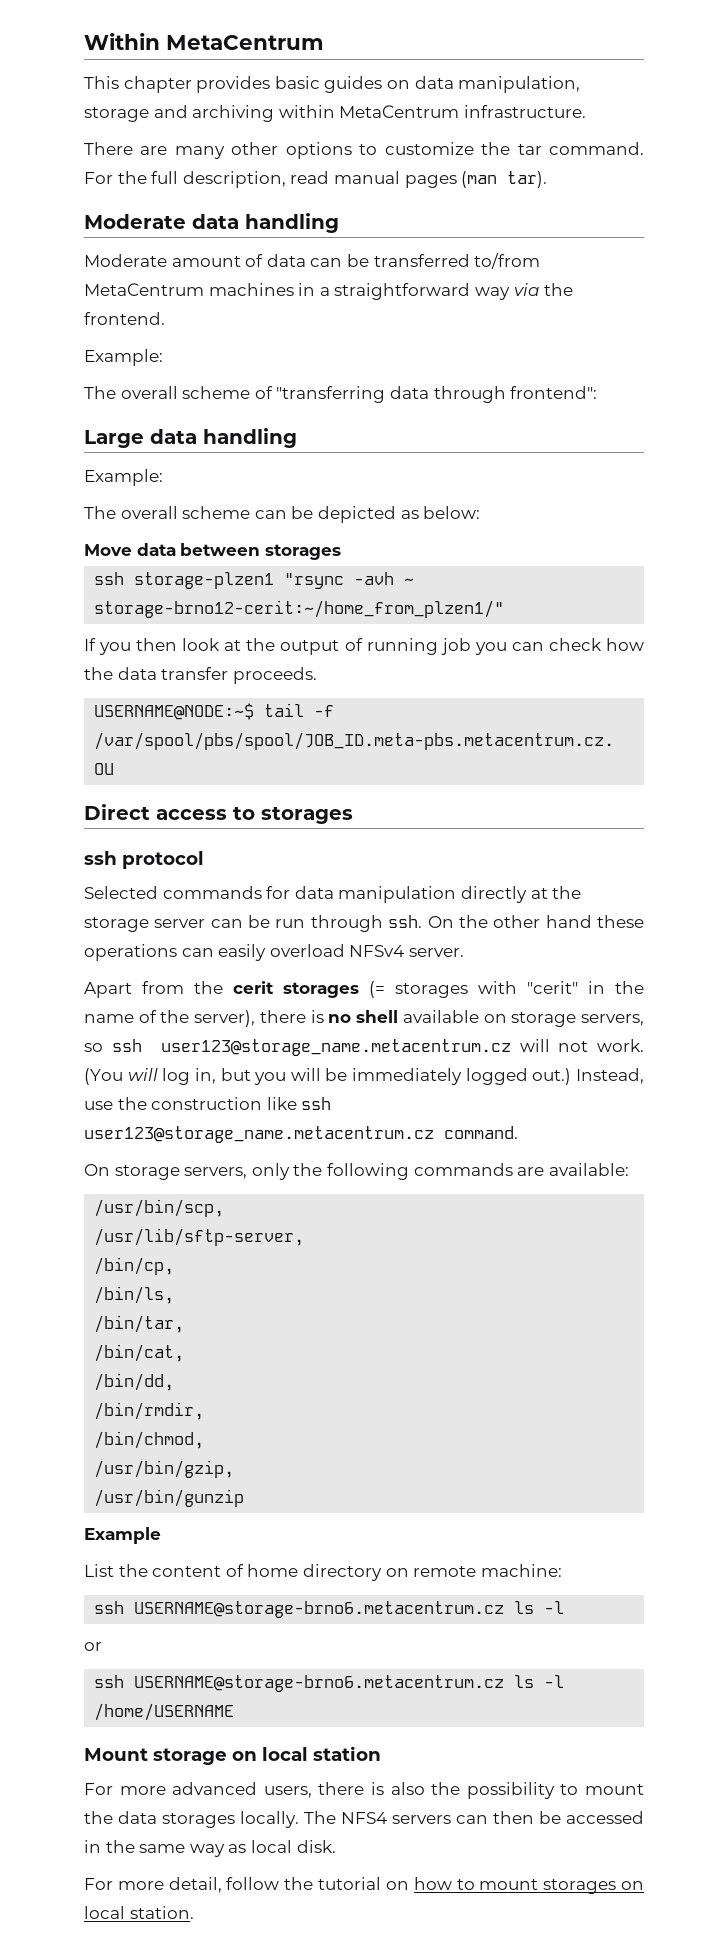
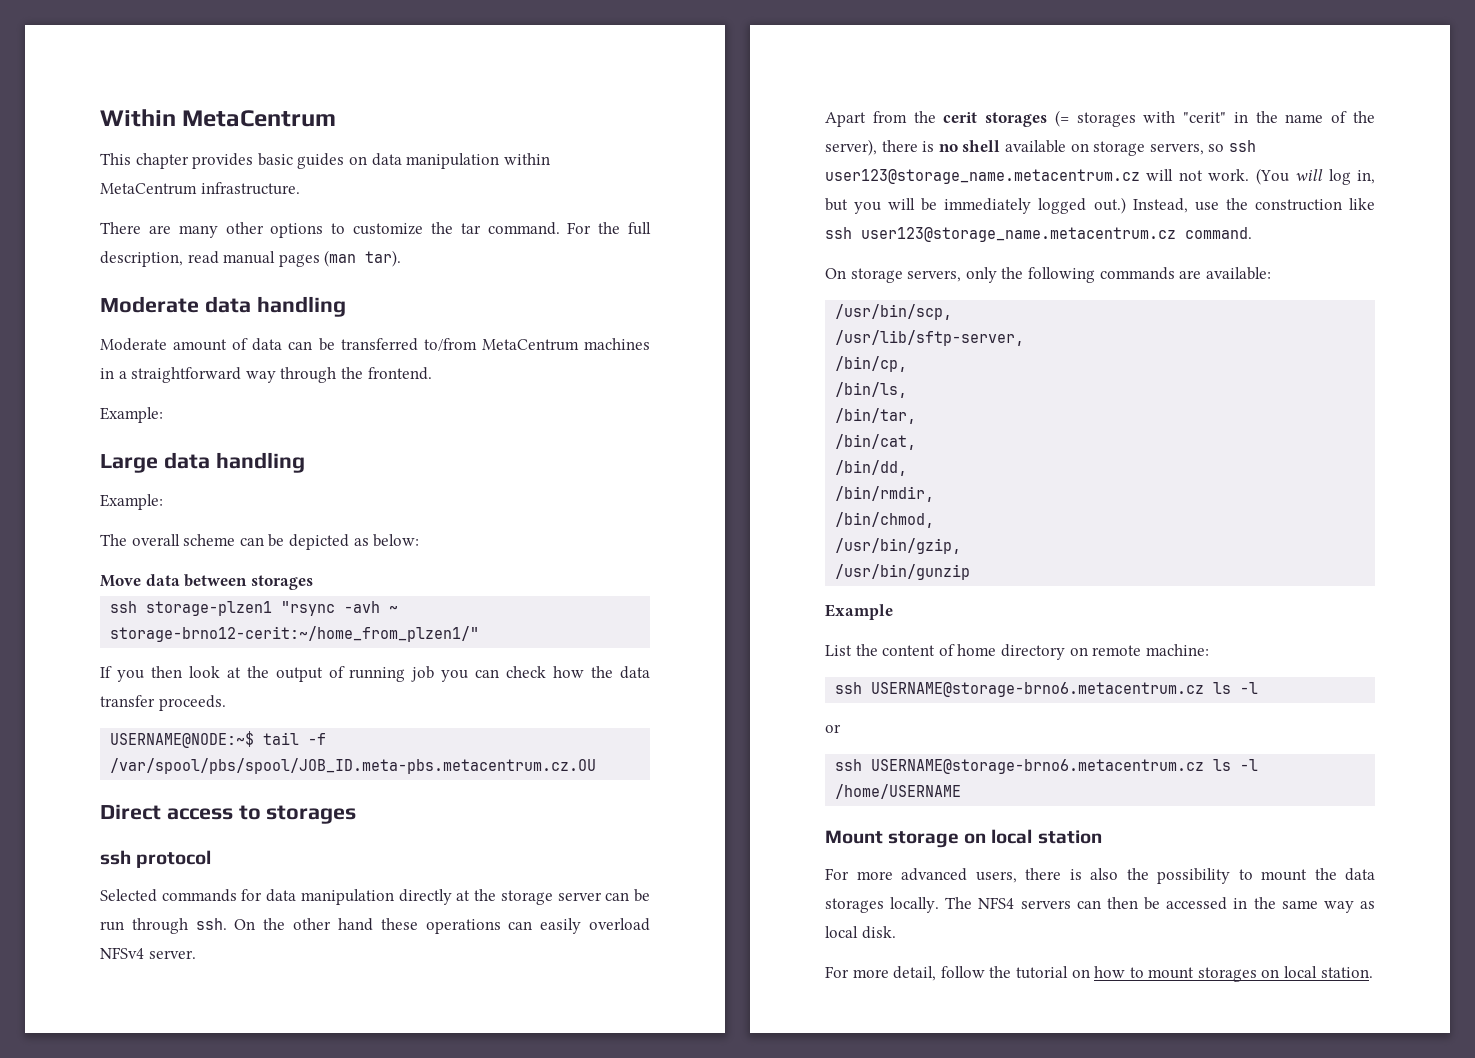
[458,76,581,93] [84,105,275,122] manipulation, storage and archiving -> [406,153,500,169] manipulation
[513,283,540,296] via -> [280,367,337,383] through
[84,386,598,403] // The overall scheme of "transferring data through frontend": -> (163, 415) none

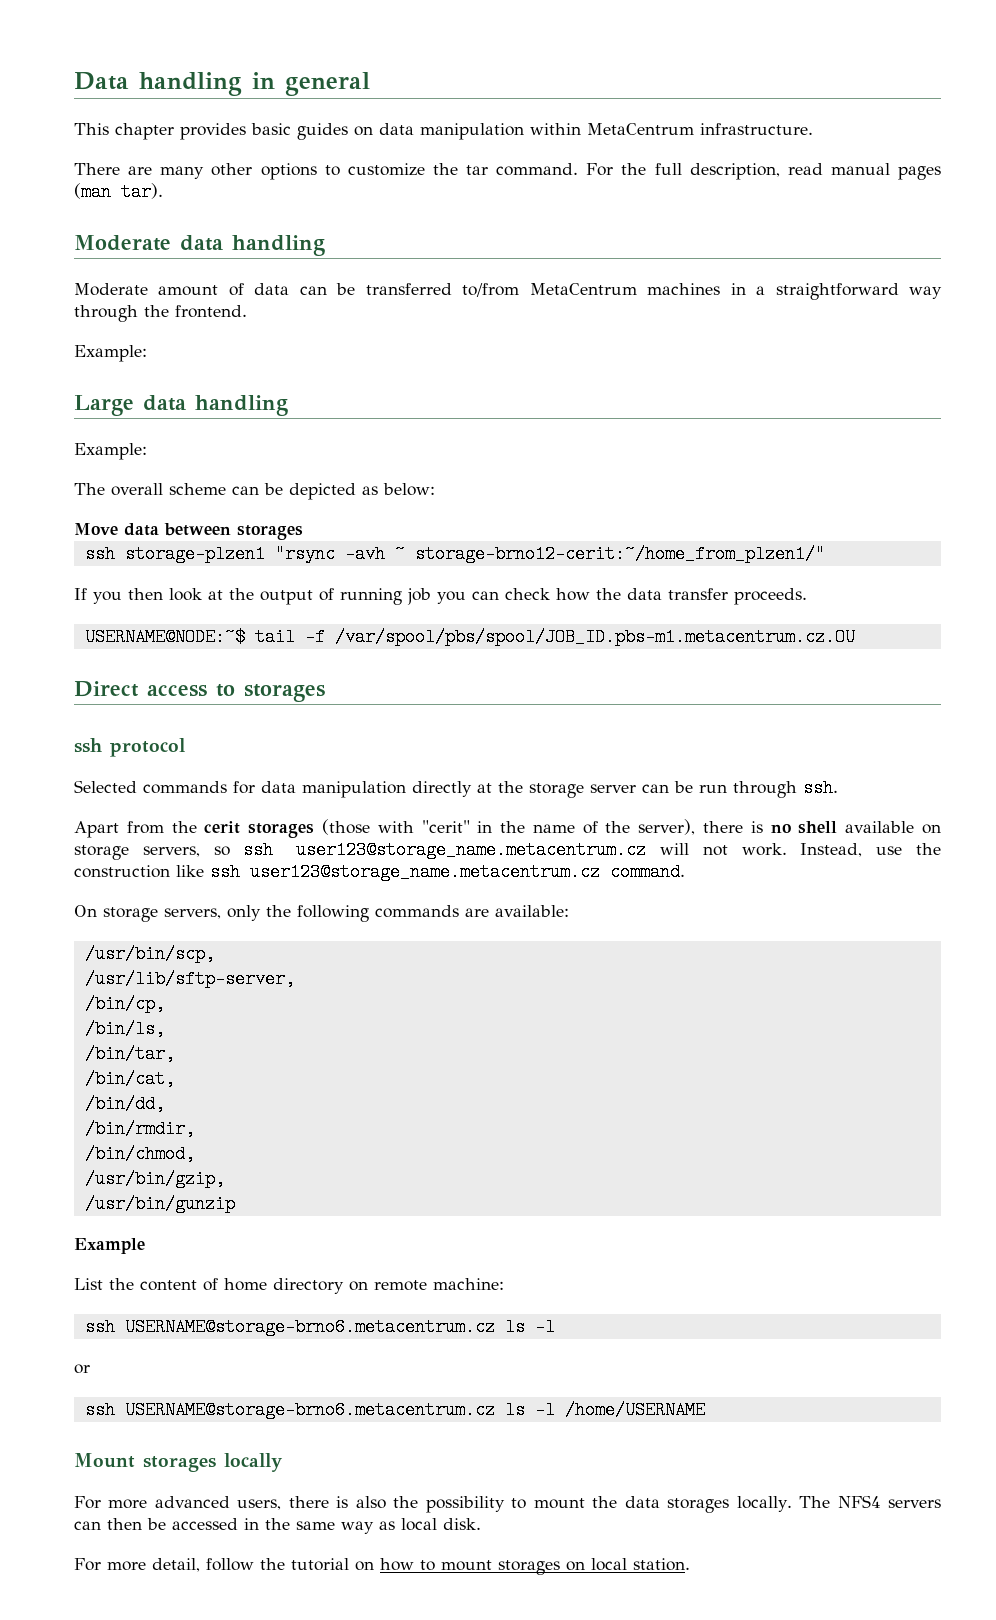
[100,109,337,127] Within MetaCentrum -> [74,72,370,96] Data handling in general
[110,758,597,774] /var/spool/pbs/spool/JOB_ID.meta-pbs.metacentrum.cz.OU -> [334,628,855,646] /var/spool/pbs/spool/JOB_ID.pbs-m1.metacentrum.cz.OU
[234,918,650,934] [100,947,196,959] On the other hand these operations can easily overload NFSv4 server. -> (838, 788) none
[1054,110,1136,127] (= storages -> [321,819,370,835] (those
[1255,168,1375,185] [825,197,1126,214] (You will log in, but you will be immediately logged out.) -> (787, 849) none
[888,829,1102,848] storage on local station -> [143,1453,283,1472] storages locally

